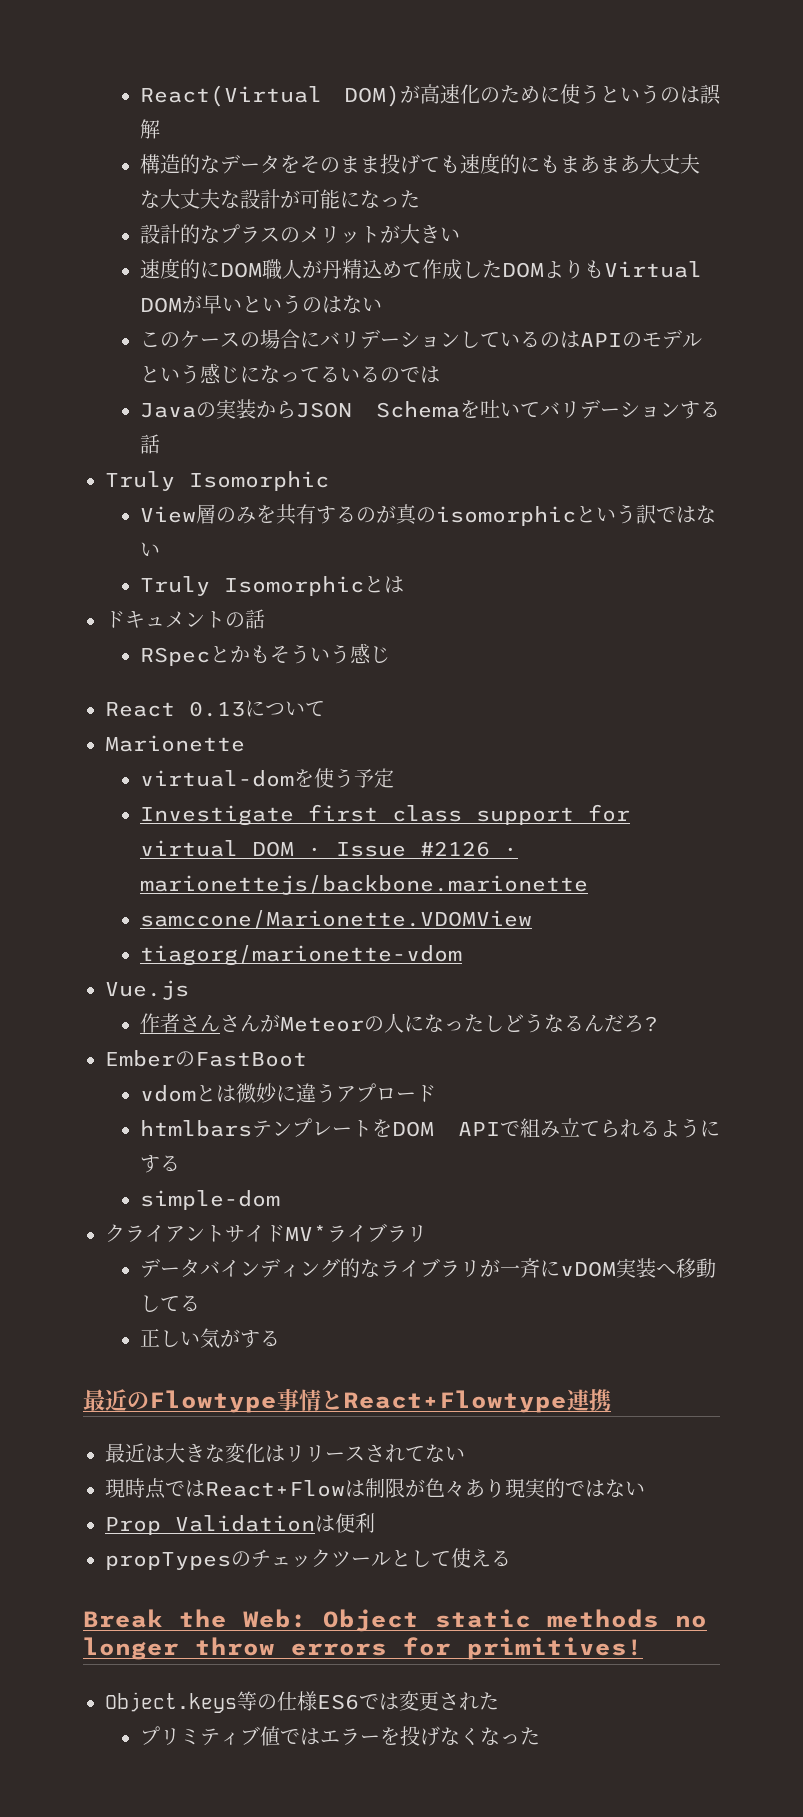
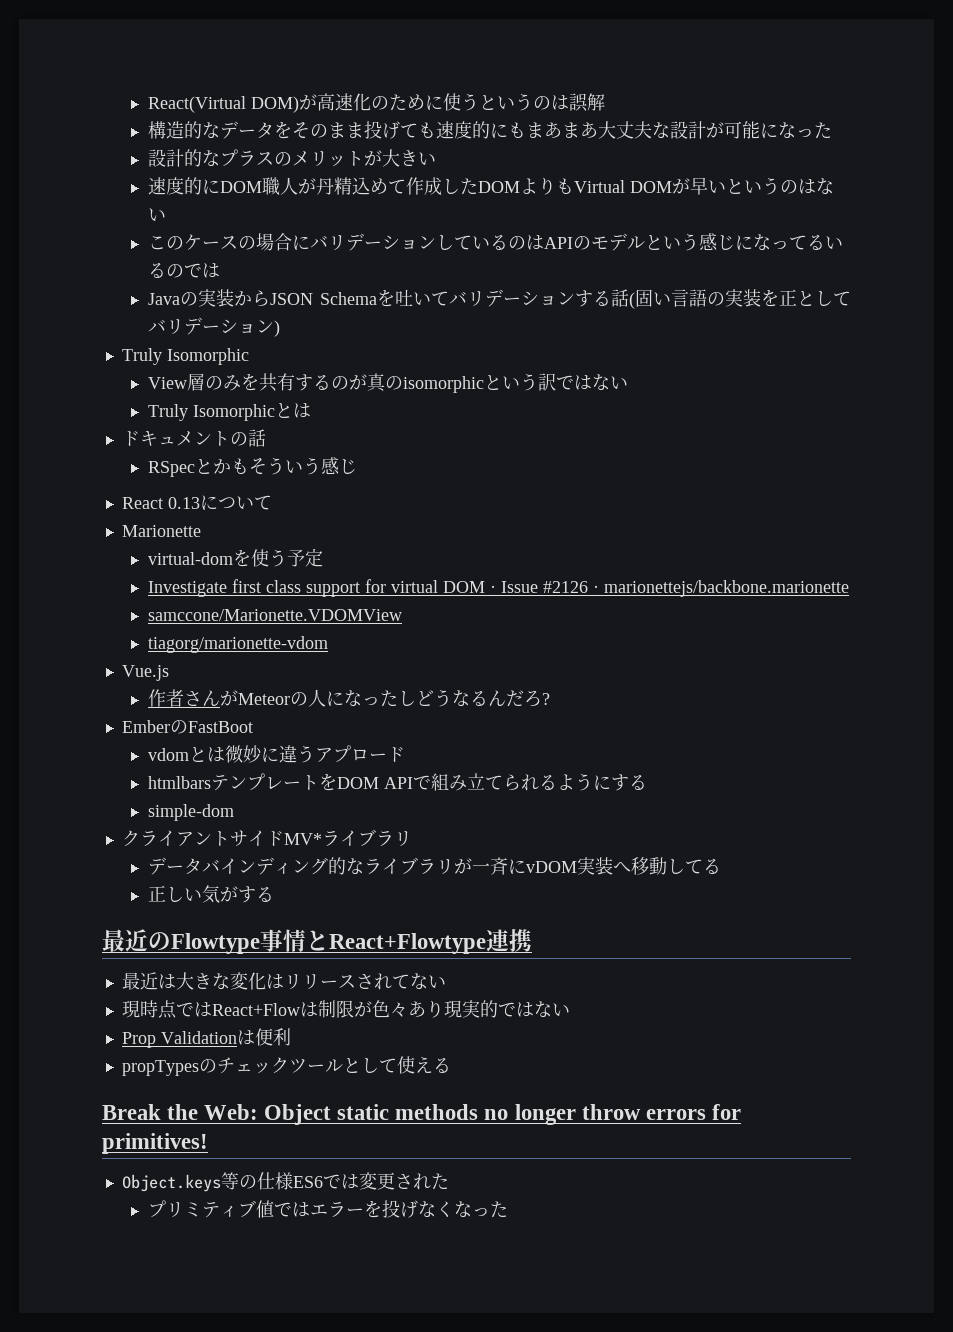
[160,189,241,209] 大丈夫な -> (670, 130) none
(161, 444) none -> [629,289,851,309] [147,317,280,337] (固い言語の実装を正としてバリデーション)
[220,1014,261,1032] さん -> (220, 698) none

